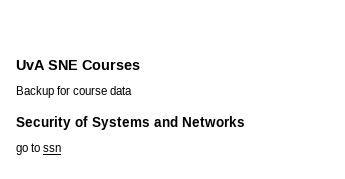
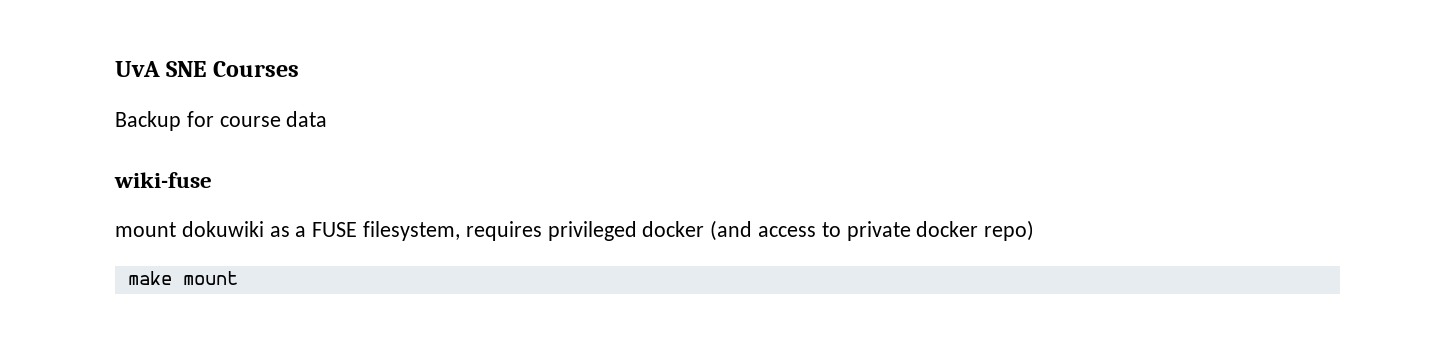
[16,116,245,130] [16,143,62,155] Security of Systems and Networks // go to ssn -> [114,172,212,188] [115,220,1035,241] [127,271,238,285] wiki-fuse // mount dokuwiki as a FUSE filesystem, requires privileged docker (and access to private docker repo) // make mount

